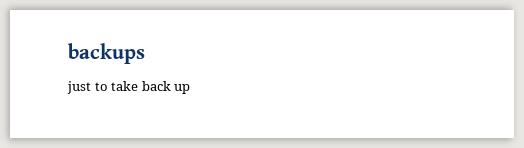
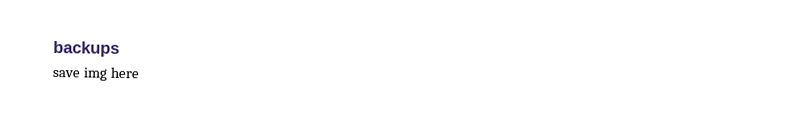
[67,81,191,94] just to take back up -> [52,66,140,81] save img here

